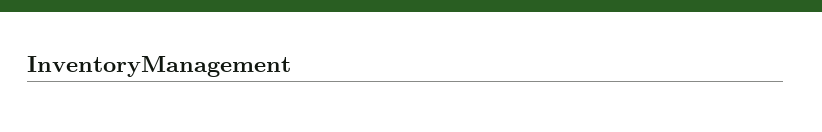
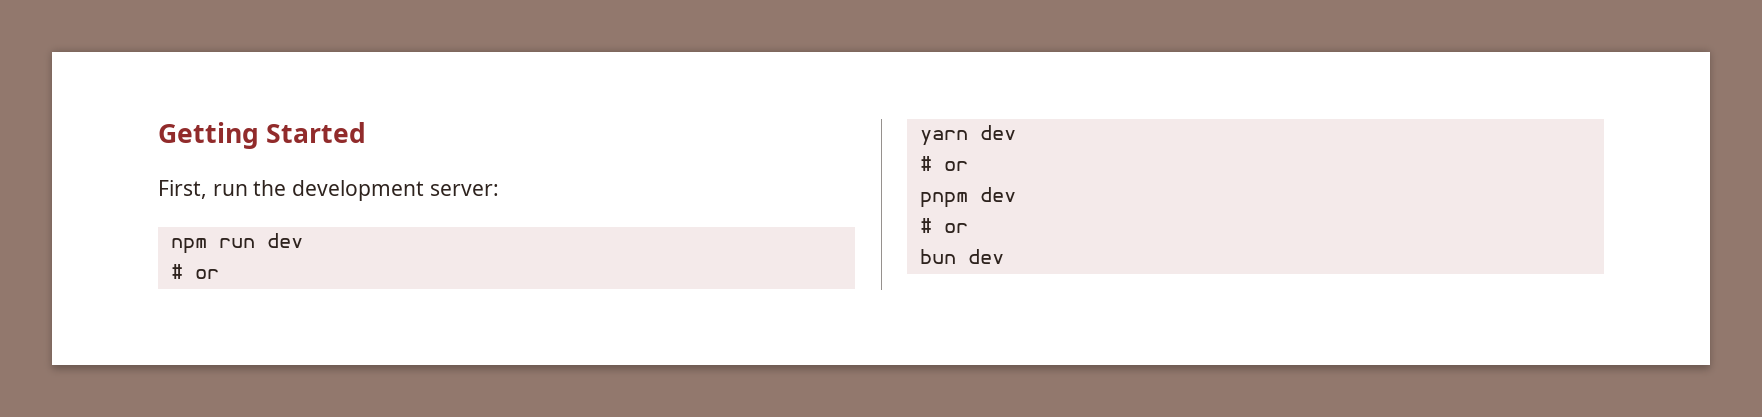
[27,56,291,77] InventoryManagement -> [158,122,367,149] [158,180,499,201] [170,233,303,254] [170,264,219,279] [919,125,1016,146] [919,156,968,171] [919,187,1016,208] [919,218,968,233] [919,249,1004,264] Getting Started // First, run the development server: // npm run dev // # or // yarn dev // # or // pnpm dev // # or // bun dev

